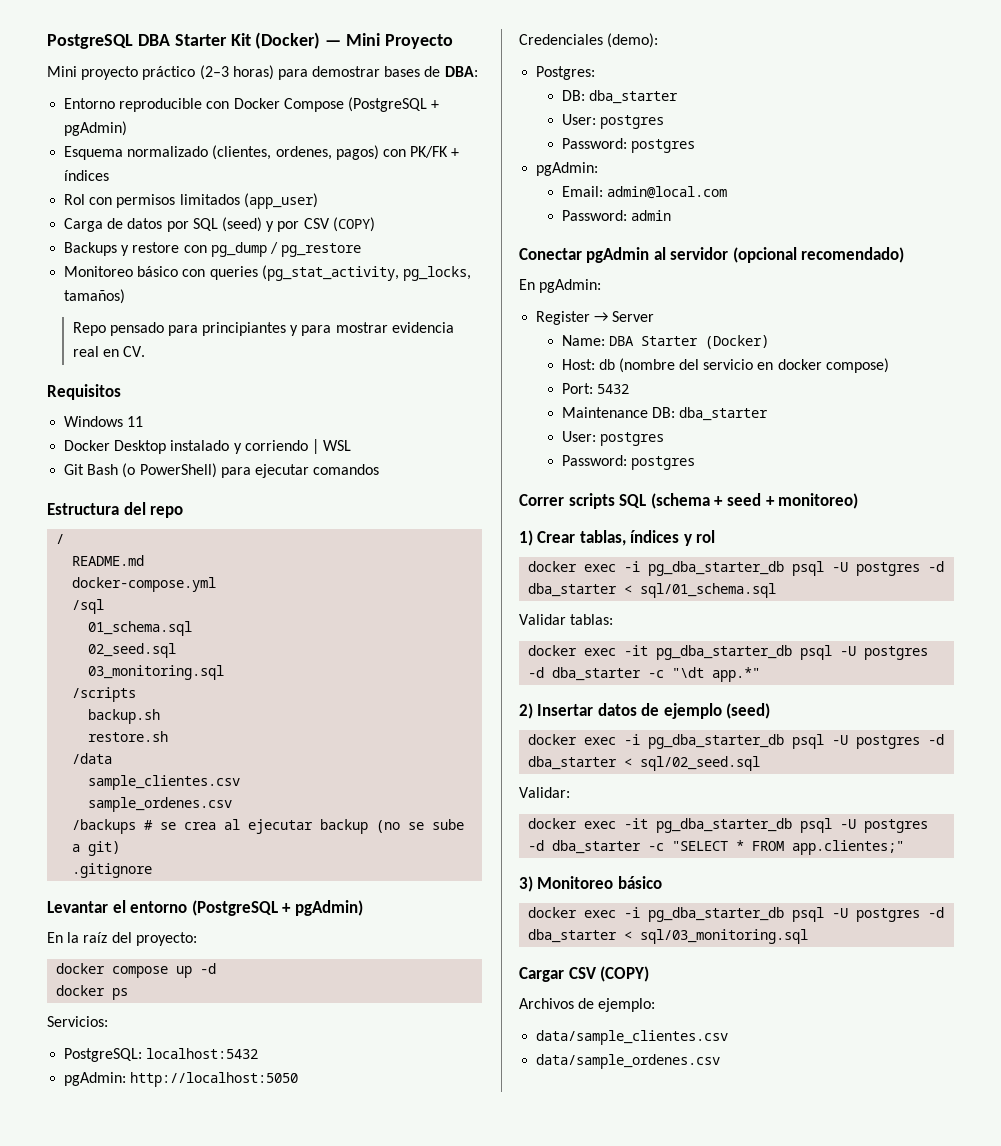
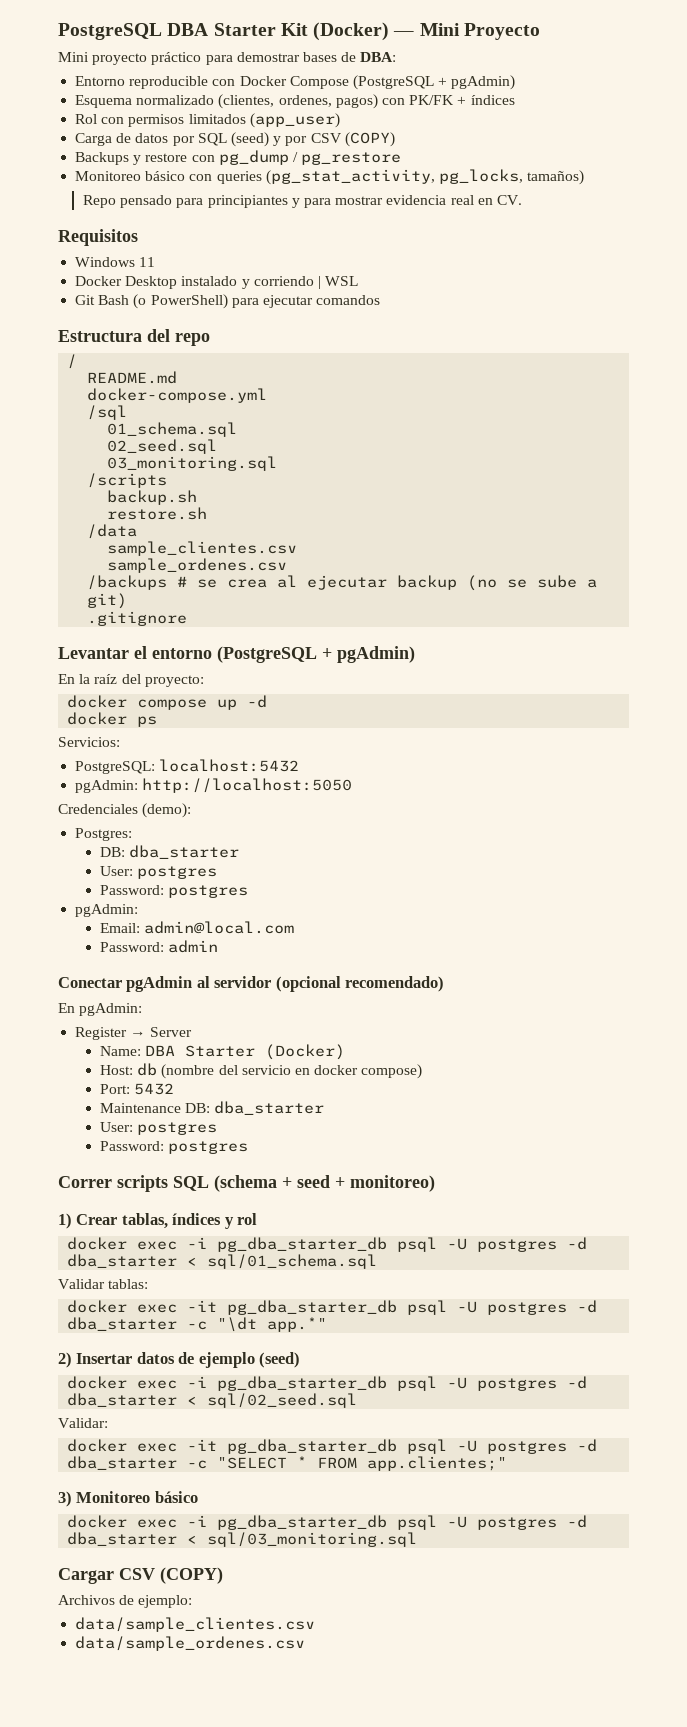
[199,65,274,80] (2–3 horas) -> (202, 58) none

